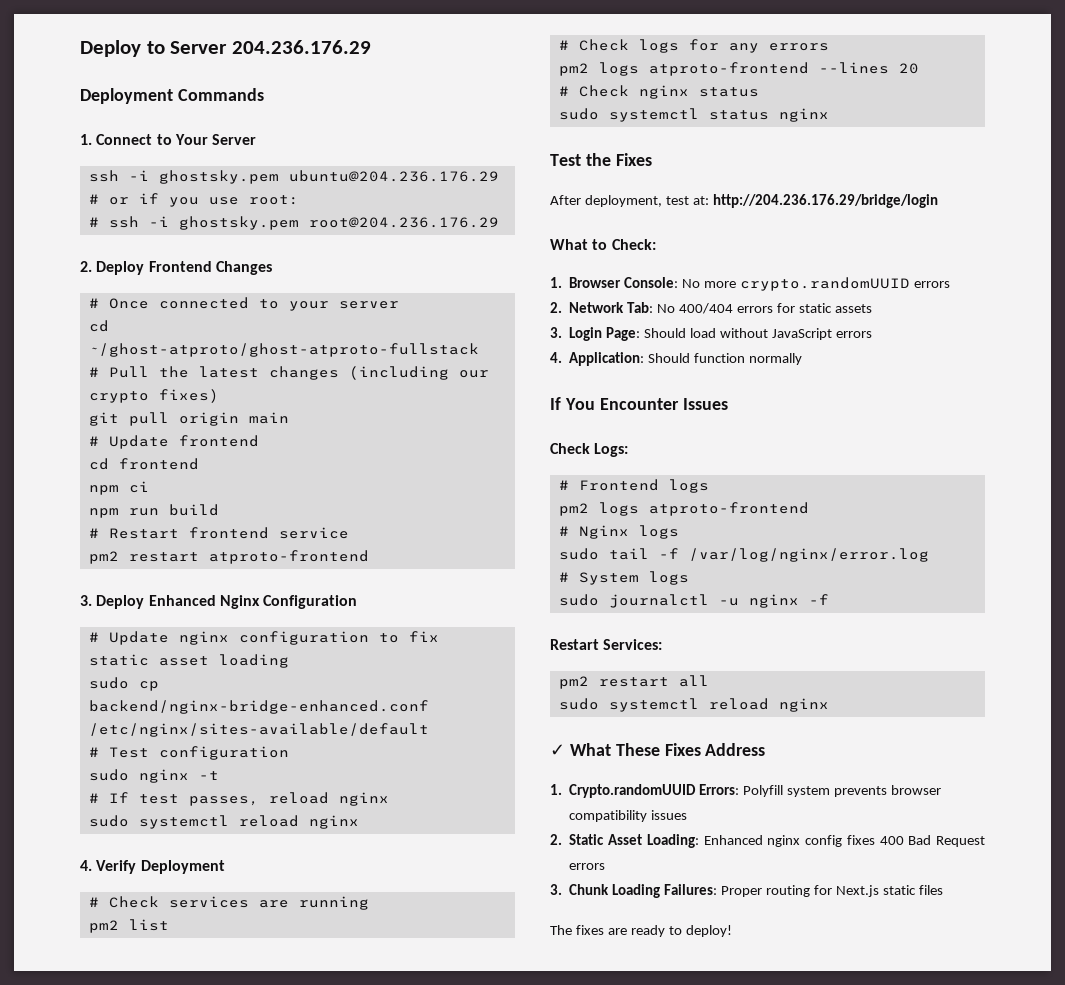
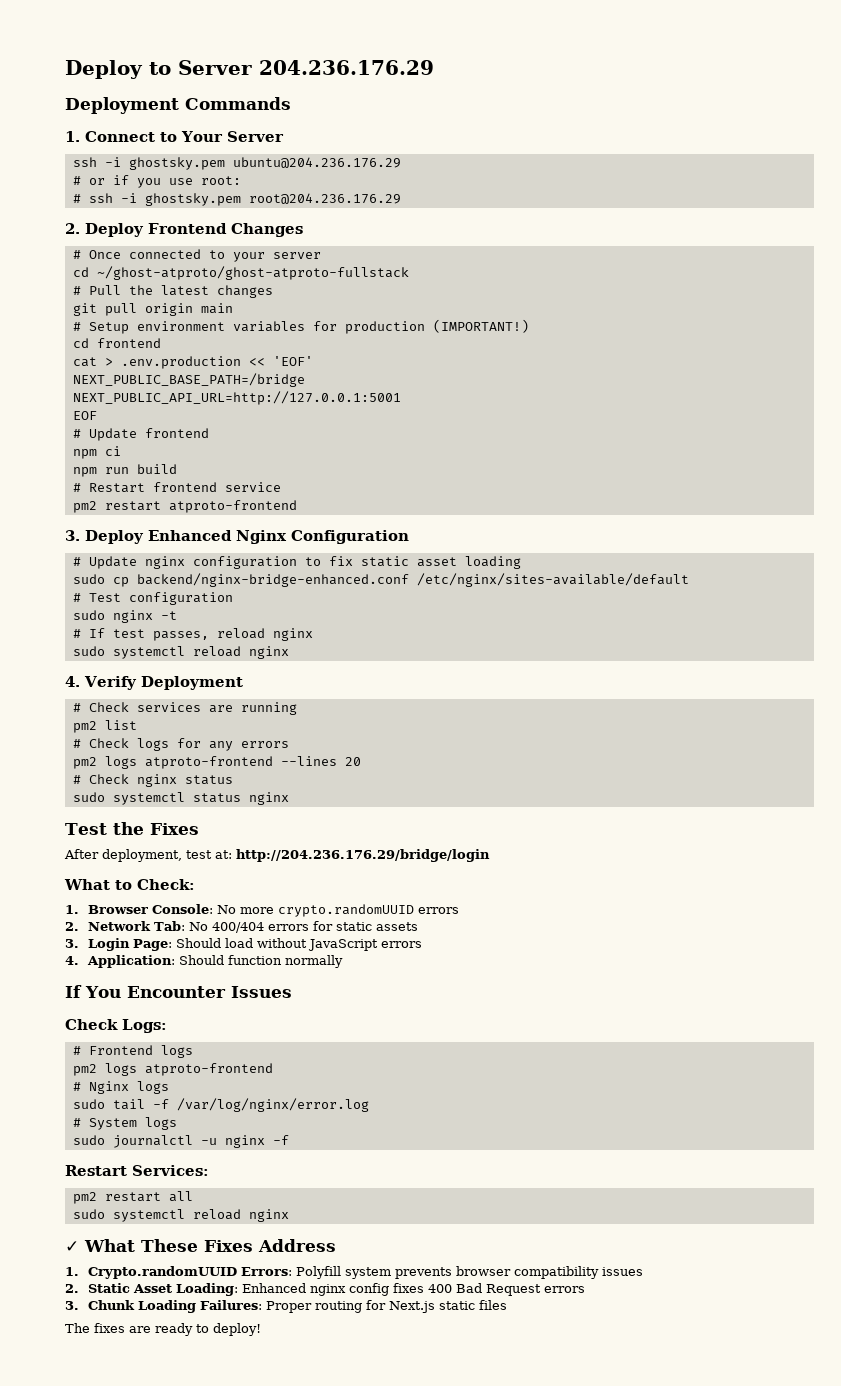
[348,366,489,380] [88,389,219,403] (including our crypto fixes) -> (273, 291) none
[108,435,259,449] [88,458,109,470] Update frontend // cd -> [88,319,529,334] [72,338,161,348] [72,356,313,369] [72,373,305,387] [72,391,401,405] [72,411,97,420] [72,428,137,441] Setup environment variables for production (IMPORTANT!) // cd frontend // cat > .env.production << 'EOF' // NEXT_PUBLIC_BASE_PATH=/bridge // NEXT_PUBLIC_API_URL=http://127.0.0.1:5001 // EOF // # Update

